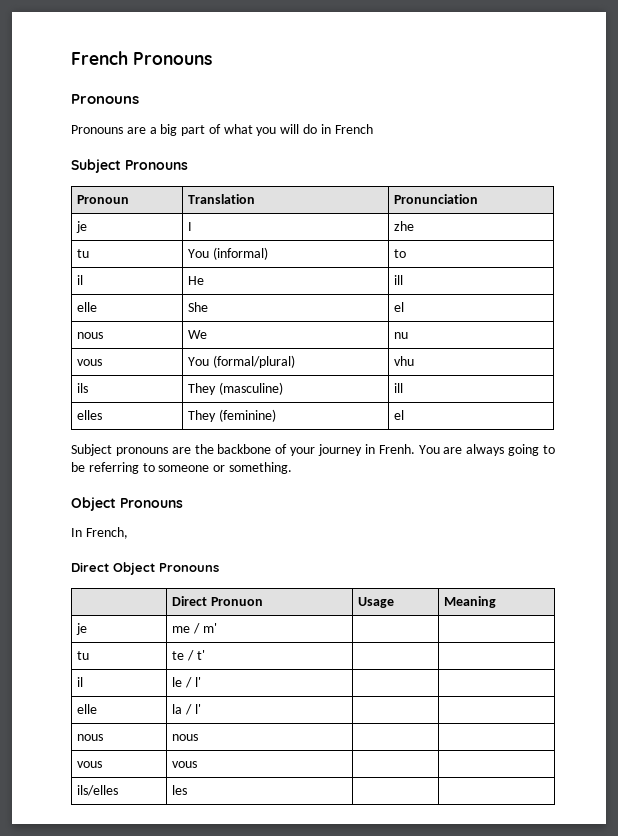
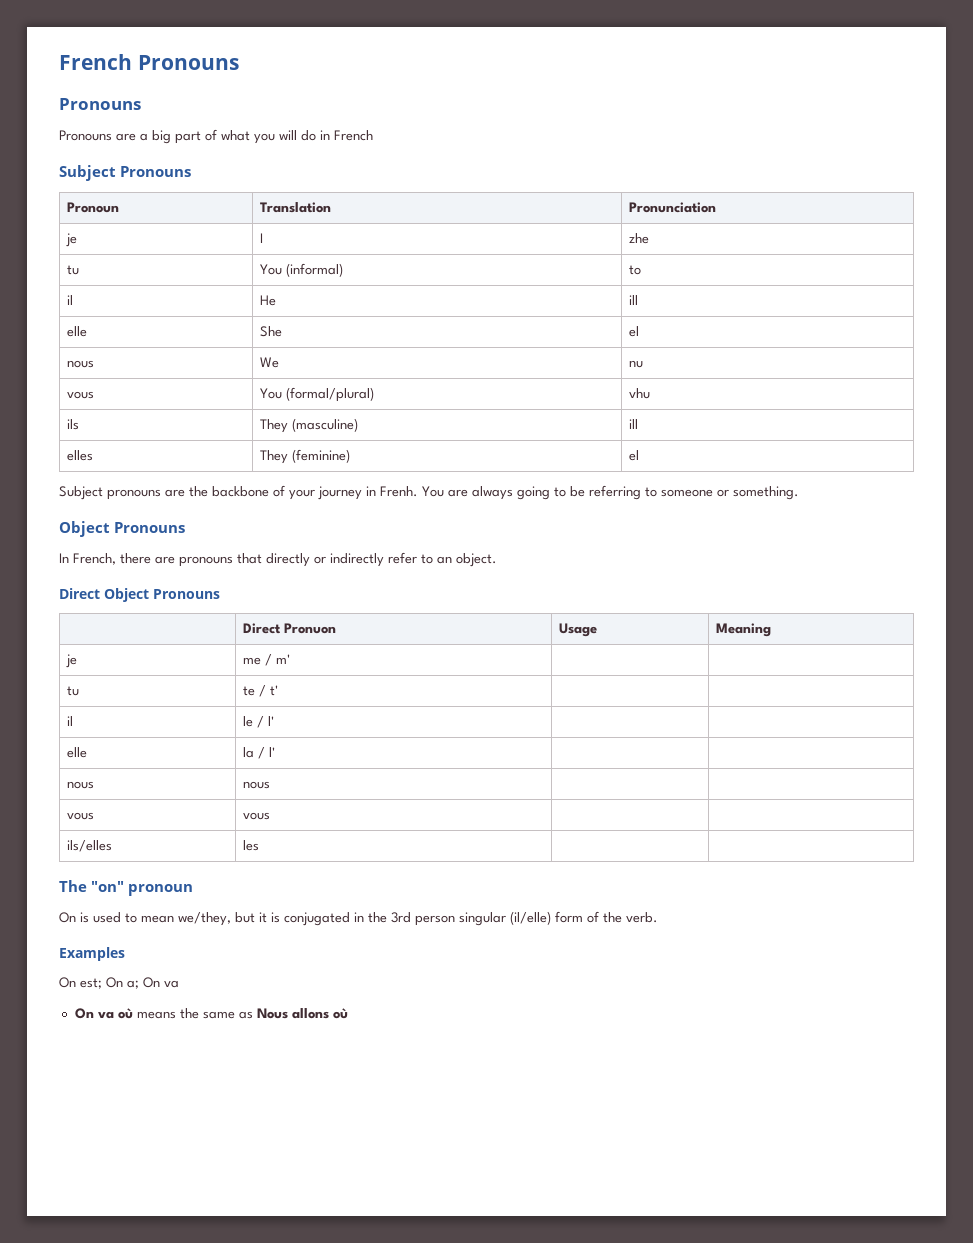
(128, 533) none -> [120,552,497,567] there are pronouns that directly or indirectly refer to an object.
(188, 790) none -> [59,880,194,896] [59,911,658,926] [59,947,125,961] [59,977,179,989] [74,1008,348,1019] // The "on" pronoun // On is used to mean we/they, but it is conjugated in the 3rd person singular (il/elle) form of the verb. // Examples // On est; On a; On va // On va où means the same as Nous allons où

